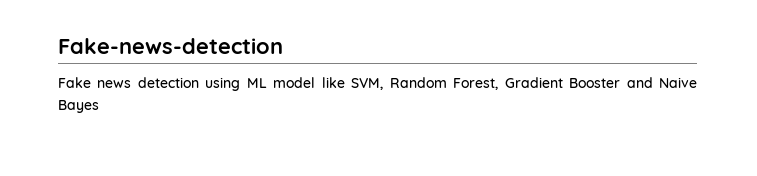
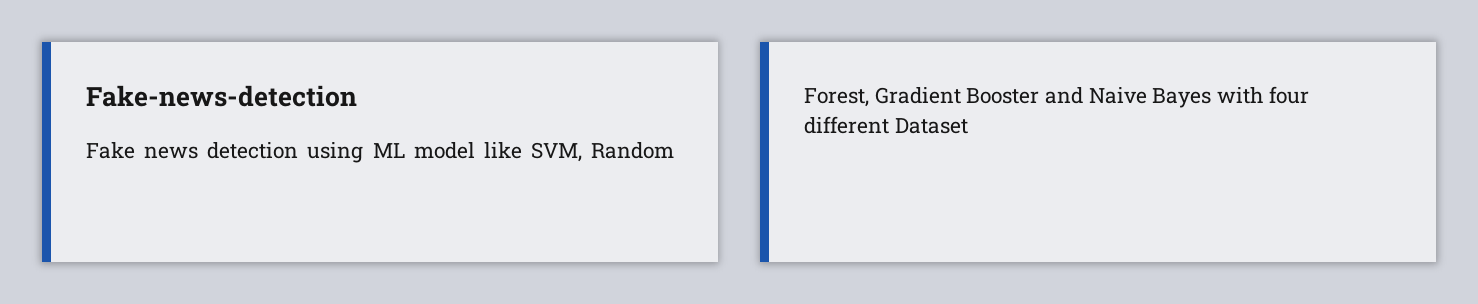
(99, 106) none -> [1217,86,1309,104] [804,116,968,134] with four different Dataset

